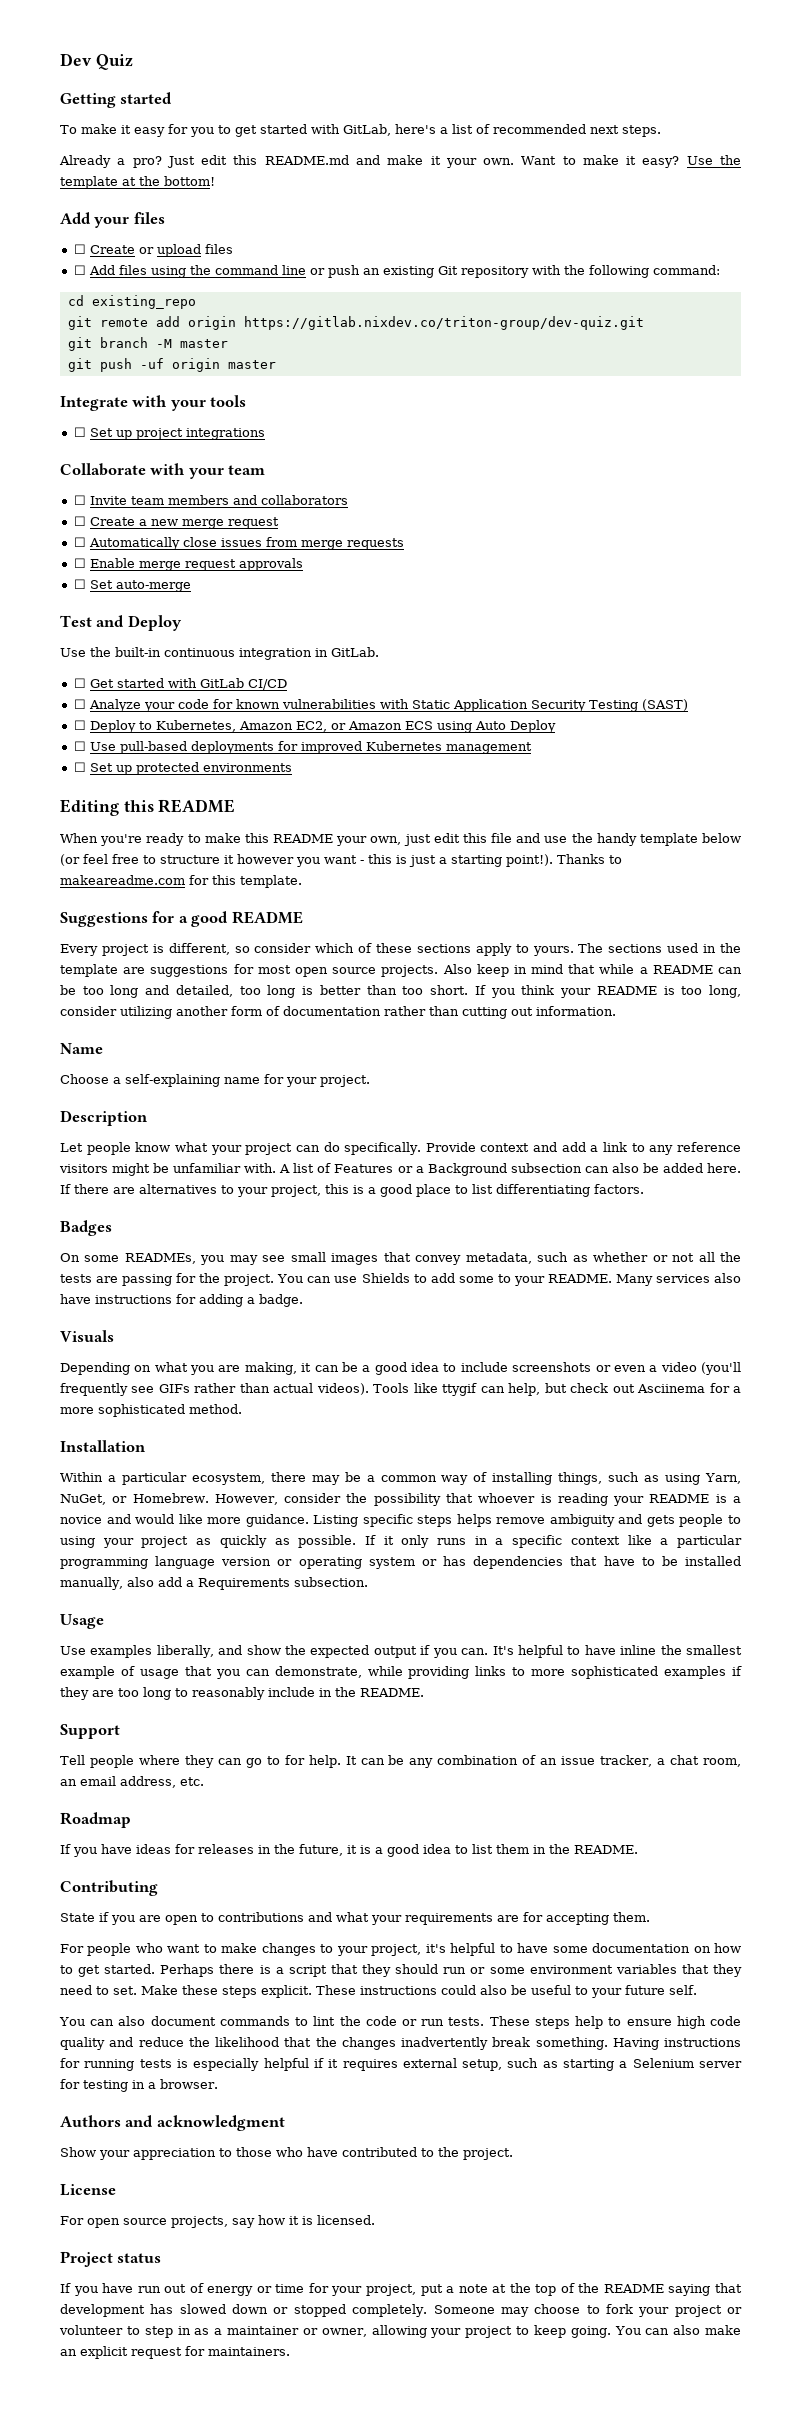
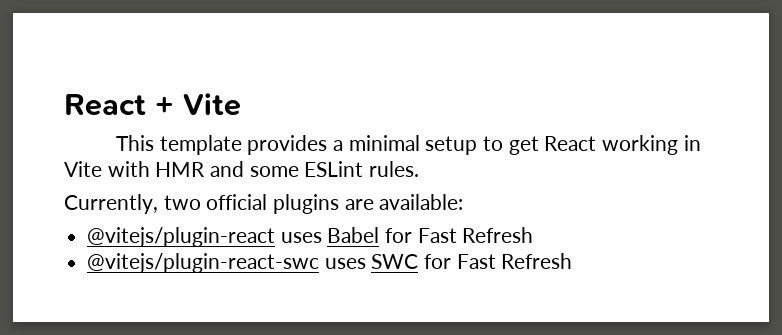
[60,53,133,70] [60,92,173,108] [60,124,661,137] [59,155,742,168] [60,176,215,189] [60,212,165,228] [73,244,233,257] [73,265,720,278] [67,295,196,309] [67,316,644,330] [67,337,228,351] [67,358,276,372] [60,395,247,411] [73,427,265,440] [60,463,266,479] [73,495,348,505] [73,516,279,529] [73,537,404,550] [73,558,303,571] [73,579,191,592] [60,615,182,631] [60,647,379,660] [73,678,287,690] [73,699,688,712] [73,720,556,733] [73,741,532,754] [73,762,292,775] [60,799,236,816] [60,833,742,846] [60,854,622,867] [60,875,302,888] [60,911,303,927] [60,943,741,956] [60,964,742,977] [60,985,741,998] [60,1006,616,1019] [60,1043,103,1054] [60,1074,370,1087] [60,1110,148,1126] [60,1142,741,1155] [59,1163,741,1176] [60,1184,644,1197] [60,1220,112,1236] [60,1252,742,1265] [60,1273,741,1286] [60,1294,303,1307] [60,1330,114,1342] [60,1362,741,1375] [60,1383,742,1396] [60,1404,242,1417] [60,1440,146,1452] [60,1472,741,1485] [60,1493,742,1506] [60,1514,741,1527] [60,1535,742,1548] [60,1556,741,1569] [60,1577,368,1590] [60,1614,104,1629] [60,1645,742,1658] [60,1666,743,1679] [60,1687,424,1700] [60,1724,120,1739] [60,1755,741,1768] [60,1776,204,1788] [60,1812,131,1828] [60,1844,638,1857] [60,1880,158,1896] [60,1912,650,1925] [60,1943,742,1956] [60,1964,743,1977] [60,1985,697,1998] [59,2016,742,2029] [60,2037,741,2050] [60,2058,742,2071] [60,2079,218,2092] [60,2115,285,2131] [60,2147,513,2160] [60,2184,116,2196] [60,2215,375,2228] [60,2251,162,2267] [60,2283,742,2296] [60,2304,743,2317] [59,2325,742,2338] [60,2346,290,2359] Dev Quiz // Getting started // To make it easy for you to get started with GitLab, here's a list of recommended next steps. // Already a pro? Just edit this README.md and make it your own. Want to make it easy? Use the template at the bottom! // Add your files // ☐ Create or upload files // ☐ Add files using the command line or push an existing Git repository with the following command: // cd existing_repo // git remote add origin https://gitlab.nixdev.co/triton-group/dev-quiz.git // git branch -M master // git push -uf origin master // Integrate with your tools // ☐ Set up project integrations // Collaborate with your team // ☐ Invite team members and collaborators // ☐ Create a new merge request // ☐ Automatically close issues from merge requests // ☐ Enable merge request approvals // ☐ Set auto-merge // Test and Deploy // Use the built-in continuous integration in GitLab. // ☐ Get started with GitLab CI/CD // ☐ Analyze your code for known vulnerabilities with Static Application Security Testing (SAST) // ☐ Deploy to Kubernetes, Amazon EC2, or Amazon ECS using Auto Deploy // ☐ Use pull-based deployments for improved Kubernetes management // ☐ Set up protected environments // Editing this README // When you're ready to make this README your own, just edit this file and use the handy template below (or feel free to structure it however you want - this is just a starting point!). Thanks to makeareadme.com for this template. // Suggestions for a good README // Every project is different, so consider which of these sections apply to yours. The sections used in the template are suggestions for most open source projects. Also keep in mind that while a README can be too long and detailed, too long is better than too short. If you think your README is too long, consider utilizing another form of documentation rather than cutting out information. // Name // Choose a self-explaining name for your project. // Description // Let people know what your project can do specifically. Provide context and add a link to any reference visitors might be unfamiliar with. A list of Features or a Background subsection can also be added here. If there are alternatives to your project, this is a good place to list differentiating factors. // Badges // On some READMEs, you may see small images that convey metadata, such as whether or not all the tests are passing for the project. You can use Shields to add some to your README. Many services also have instructions for adding a badge. // Visuals // Depending on what you are making, it can be a good idea to include screenshots or even a video (you'll frequently see GIFs rather than actual videos). Tools like ttygif can help, but check out Asciinema for a more sophisticated method. // Installation // Within a particular ecosystem, there may be a common way of installing things, such as using Yarn, NuGet, or Homebrew. However, consider the possibility that whoever is reading your README is a novice and would like more guidance. Listing specific steps helps remove ambiguity and gets people to using your project as quickly as possible. If it only runs in a specific context like a particular programming language version or operating system or has dependencies that have to be installed manually, also add a Requirements subsection. // Usage // Use examples liberally, and show the expected output if you can. It's helpful to have inline the smallest example of usage that you can demonstrate, while providing links to more sophisticated examples if they are too long to reasonably include in the README. // Support // Tell people where they can go to for help. It can be any combination of an issue tracker, a chat room, an email address, etc. // Roadmap // If you have ideas for releases in the future, it is a good idea to list them in the README. // Contributing // State if you are open to contributions and what your requirements are for accepting them. // For people who want to make changes to your project, it's helpful to have some documentation on how to get started. Perhaps there is a script that they should run or some environment variables that they need to set. Make these steps explicit. These instructions could also be useful to your future self. // You can also document commands to lint the code or run tests. These steps help to ensure high code quality and reduce the likelihood that the changes inadvertently break something. Having instructions for running tests is especially helpful if it requires external setup, such as starting a Selenium server for testing in a browser. // Authors and acknowledgment // Show your appreciation to those who have contributed to the project. // License // For open source projects, say how it is licensed. // Project status // If you have run out of energy or time for your project, put a note at the top of the README saying that development has slowed down or stopped completely. Someone may choose to fork your project or volunteer to step in as a maintainer or owner, allowing your project to keep going. You can also make an explicit request for maintainers. -> [64,93,241,116] [115,135,701,155] [64,161,420,177] [64,194,464,214] [87,227,534,247] [87,253,573,273] React + Vite // This template provides a minimal setup to get React working in Vite with HMR and some ESLint rules. // Currently, two official plugins are available: // @vitejs/plugin-react uses Babel for Fast Refresh // @vitejs/plugin-react-swc uses SWC for Fast Refresh

